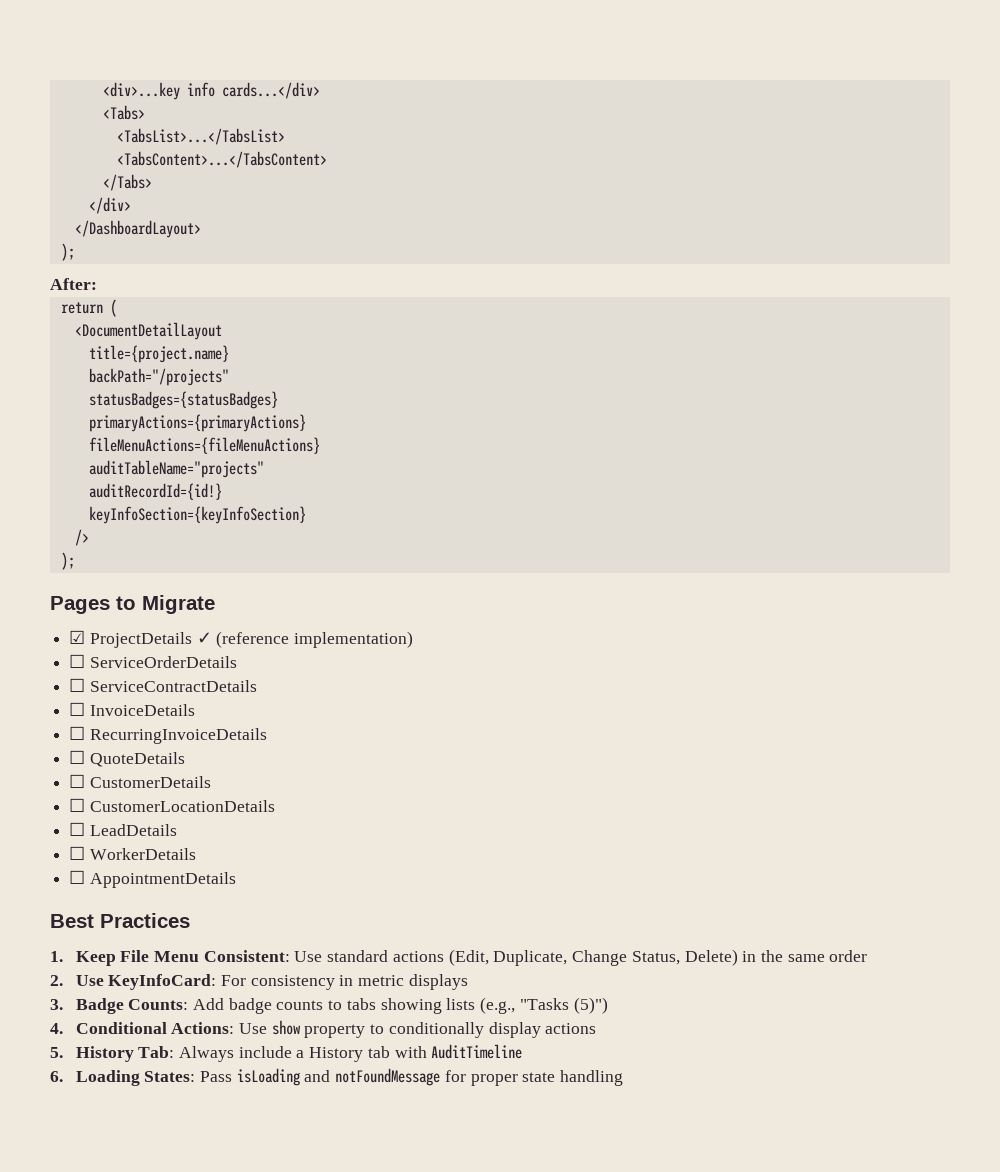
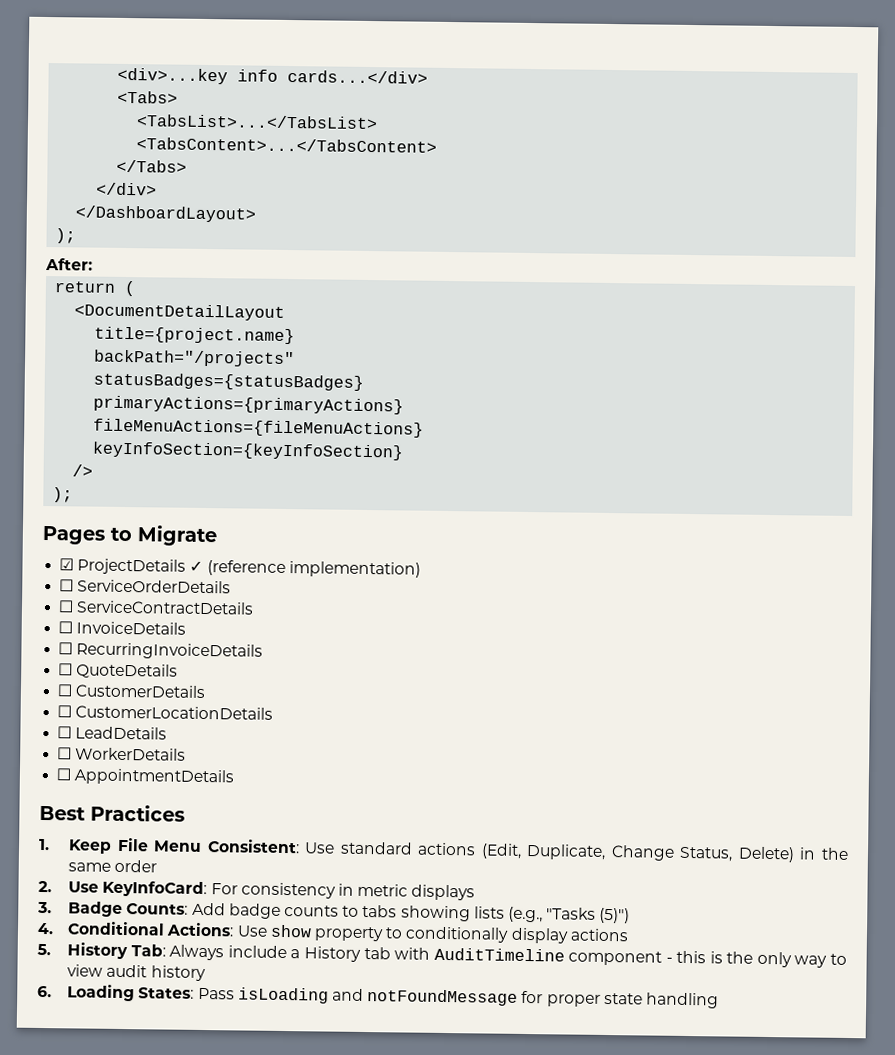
[88,460,264,478] [88,483,222,500] // auditTableName="projects" // auditRecordId={id!} -> (425, 428) none
(523, 1051) none -> [568,950,847,968] [67,964,206,982] component - this is the only way to view audit history

